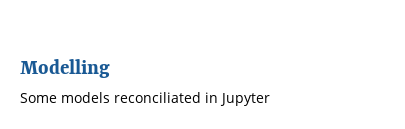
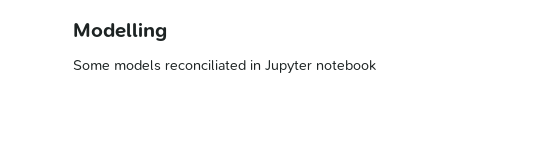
(270, 99) none -> [316,60,376,71] notebook

